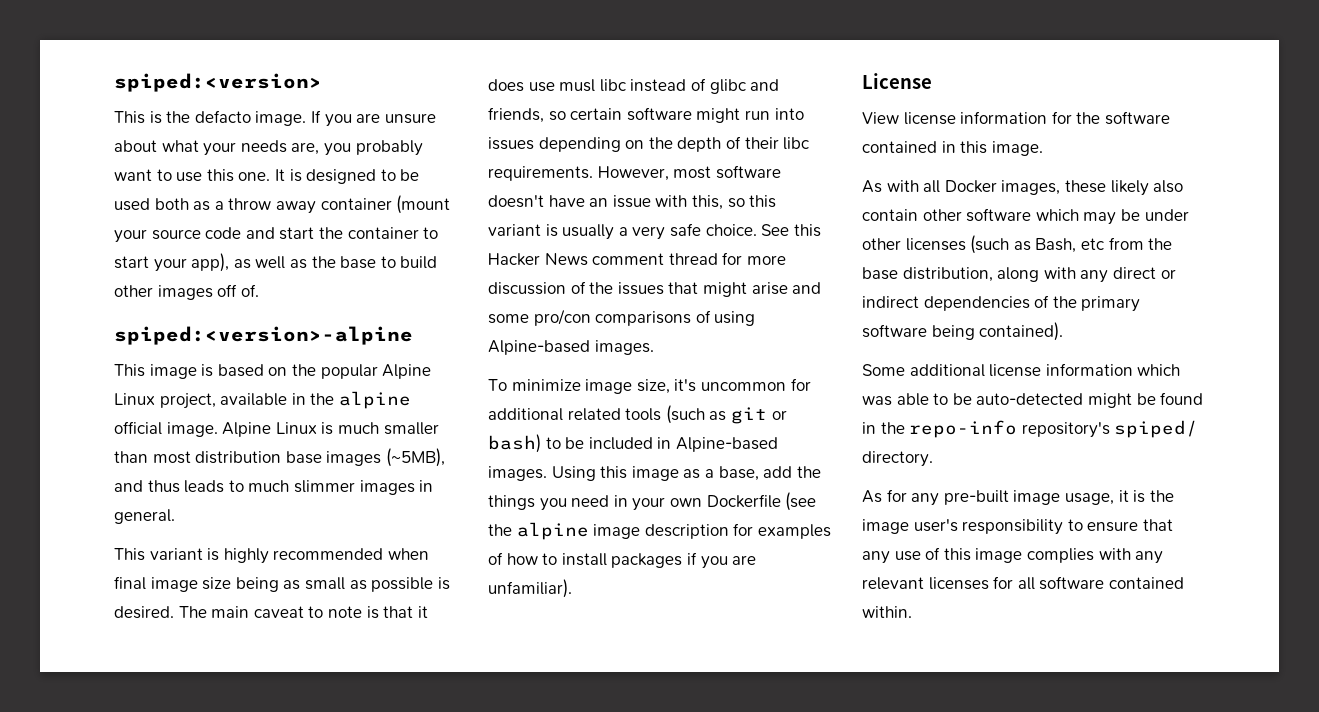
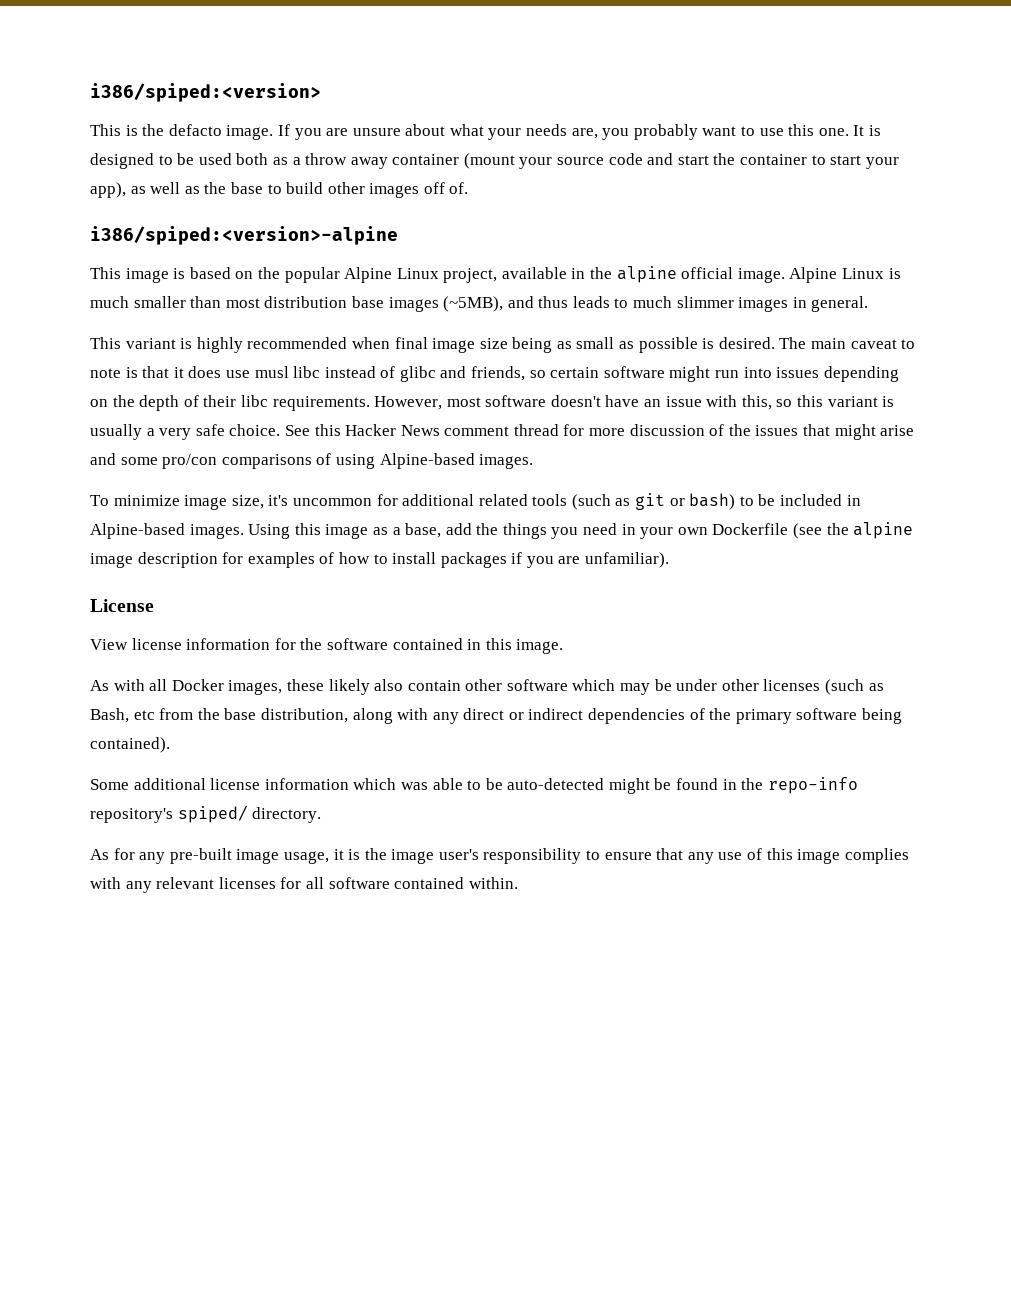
[114,73,322,92] spiped:<version> -> [90,83,321,102] i386/spiped:<version>
[114,326,413,345] spiped:<version>-alpine -> [90,226,398,245] i386/spiped:<version>-alpine

